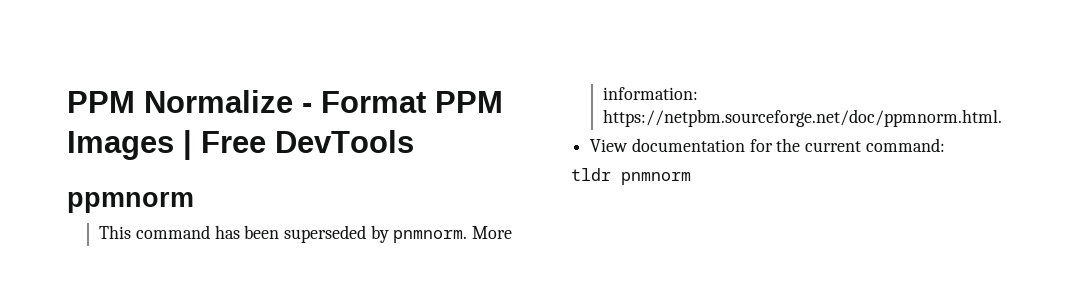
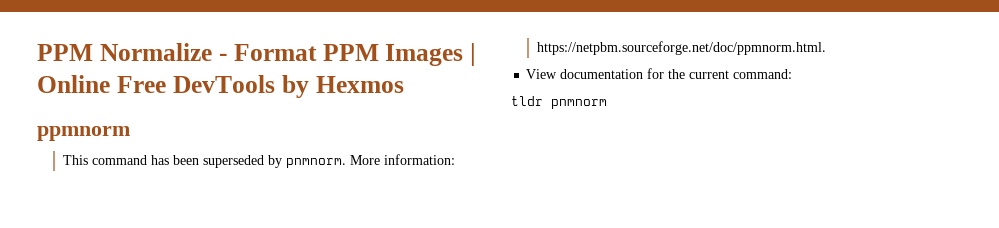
(192, 145) none -> [37,75,110,93] Online
(414, 141) none -> [281,75,404,98] by Hexmos

